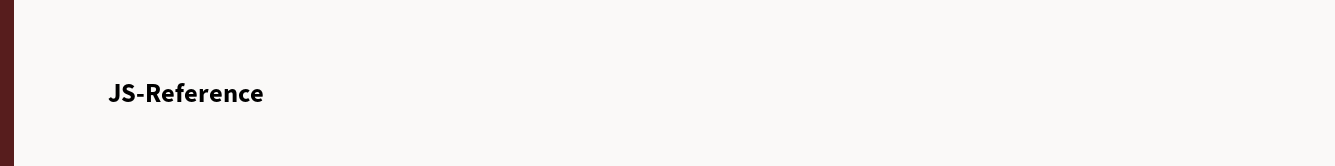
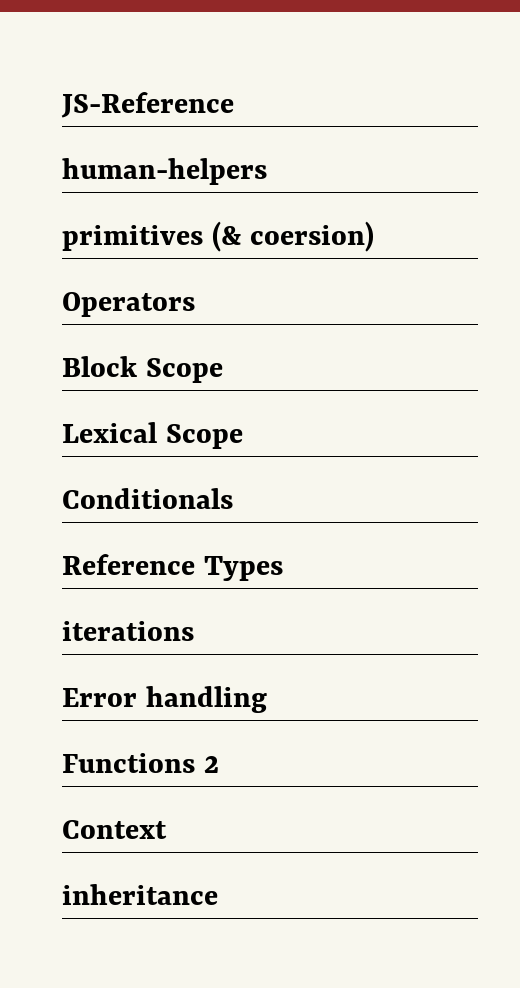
(264, 92) none -> [62,158,267,185] [62,221,374,252] [62,292,195,317] [62,356,223,383] [62,422,243,449] [62,488,233,509] [62,554,283,581] [62,621,194,641] [62,686,267,713] [62,753,219,773] [62,820,167,839] [62,884,218,905] // human-helpers // primitives (& coersion) // Operators // Block Scope // Lexical Scope // Conditionals // Reference Types // iterations // Error handling // Functions 2 // Context // inheritance

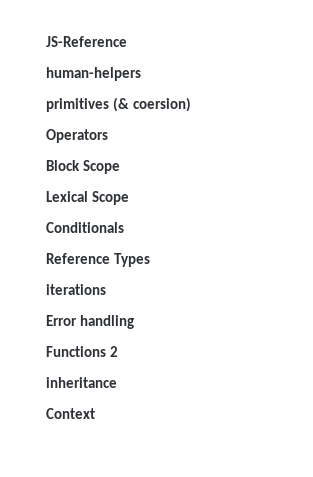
(219, 764) none -> [46,377,117,388] // inheritance
[62,884,218,905] // inheritance -> (95, 413) none

